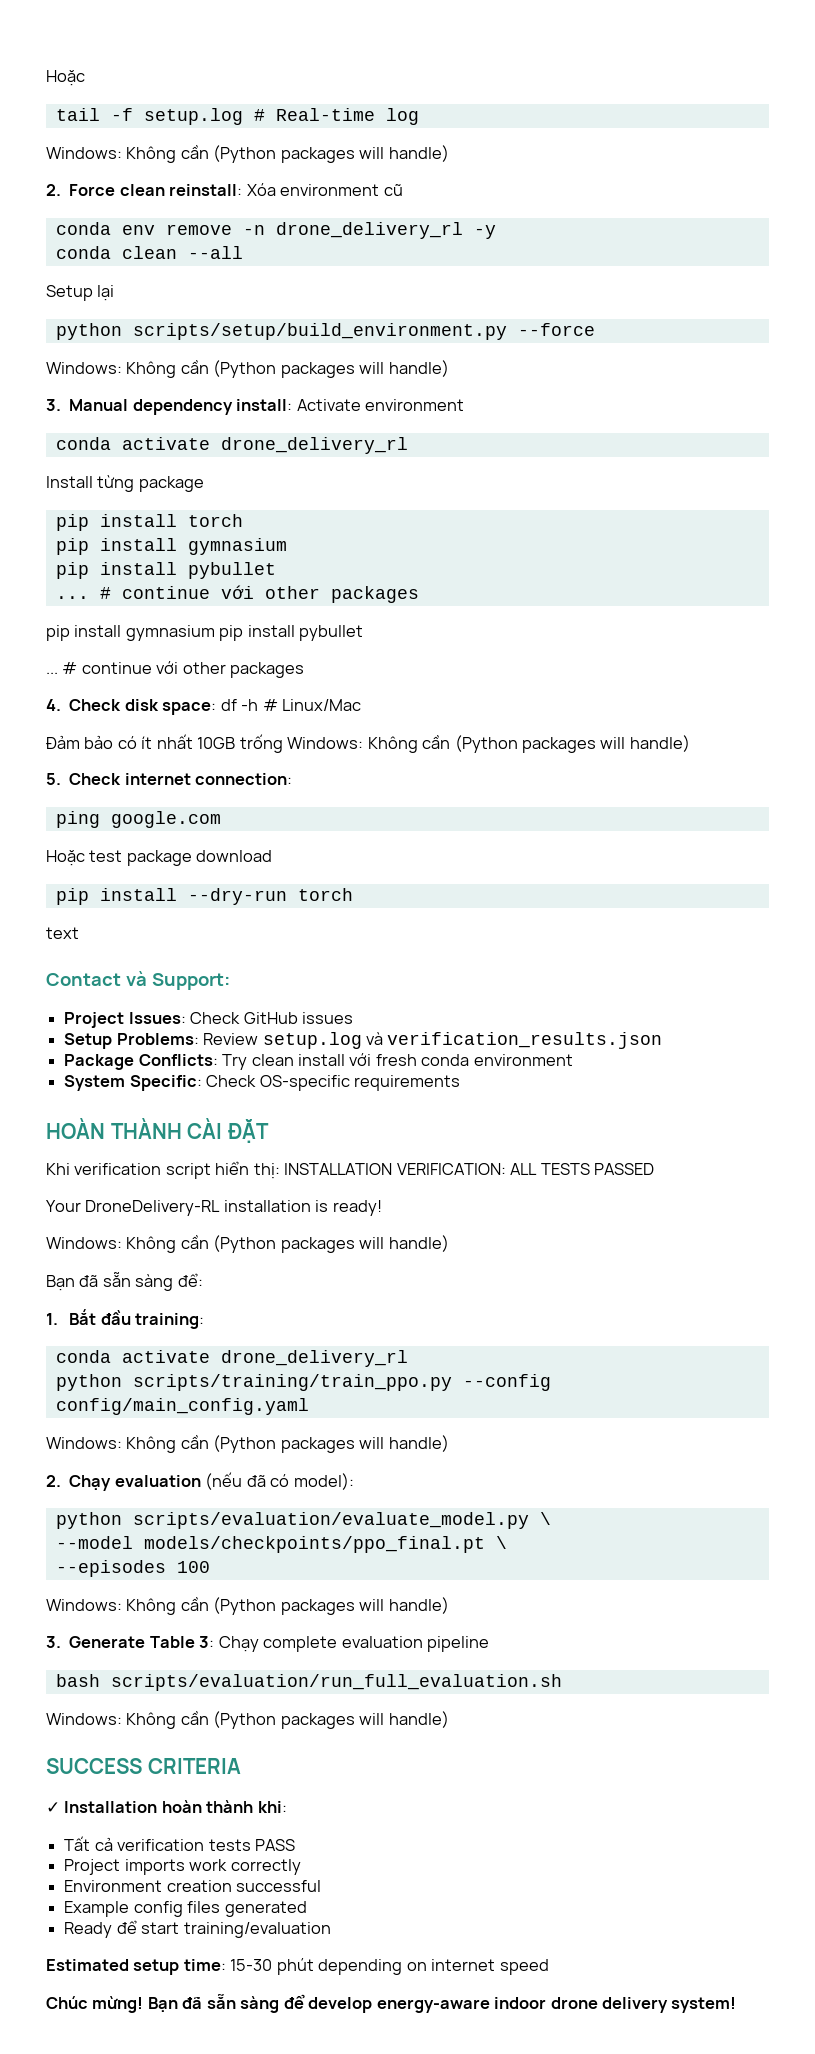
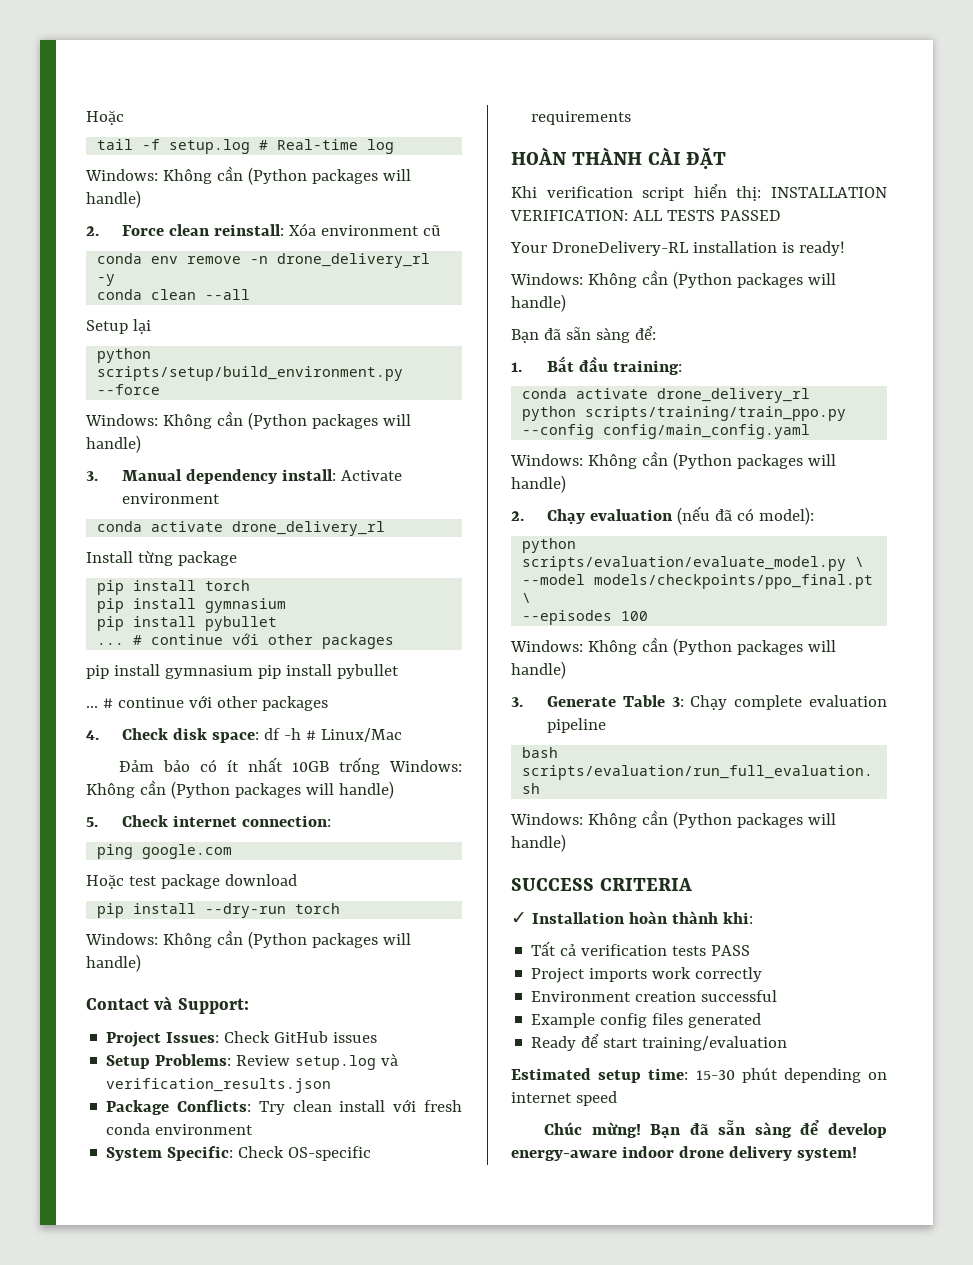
[46,927,79,939] text -> [85,930,411,949] [86,954,141,972] Windows: Không cần (Python packages will handle)

